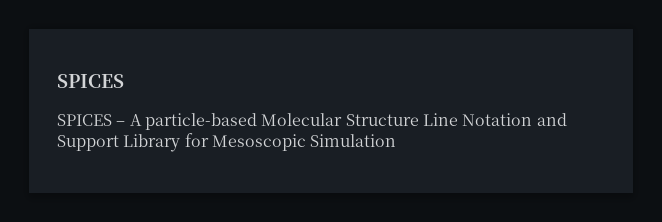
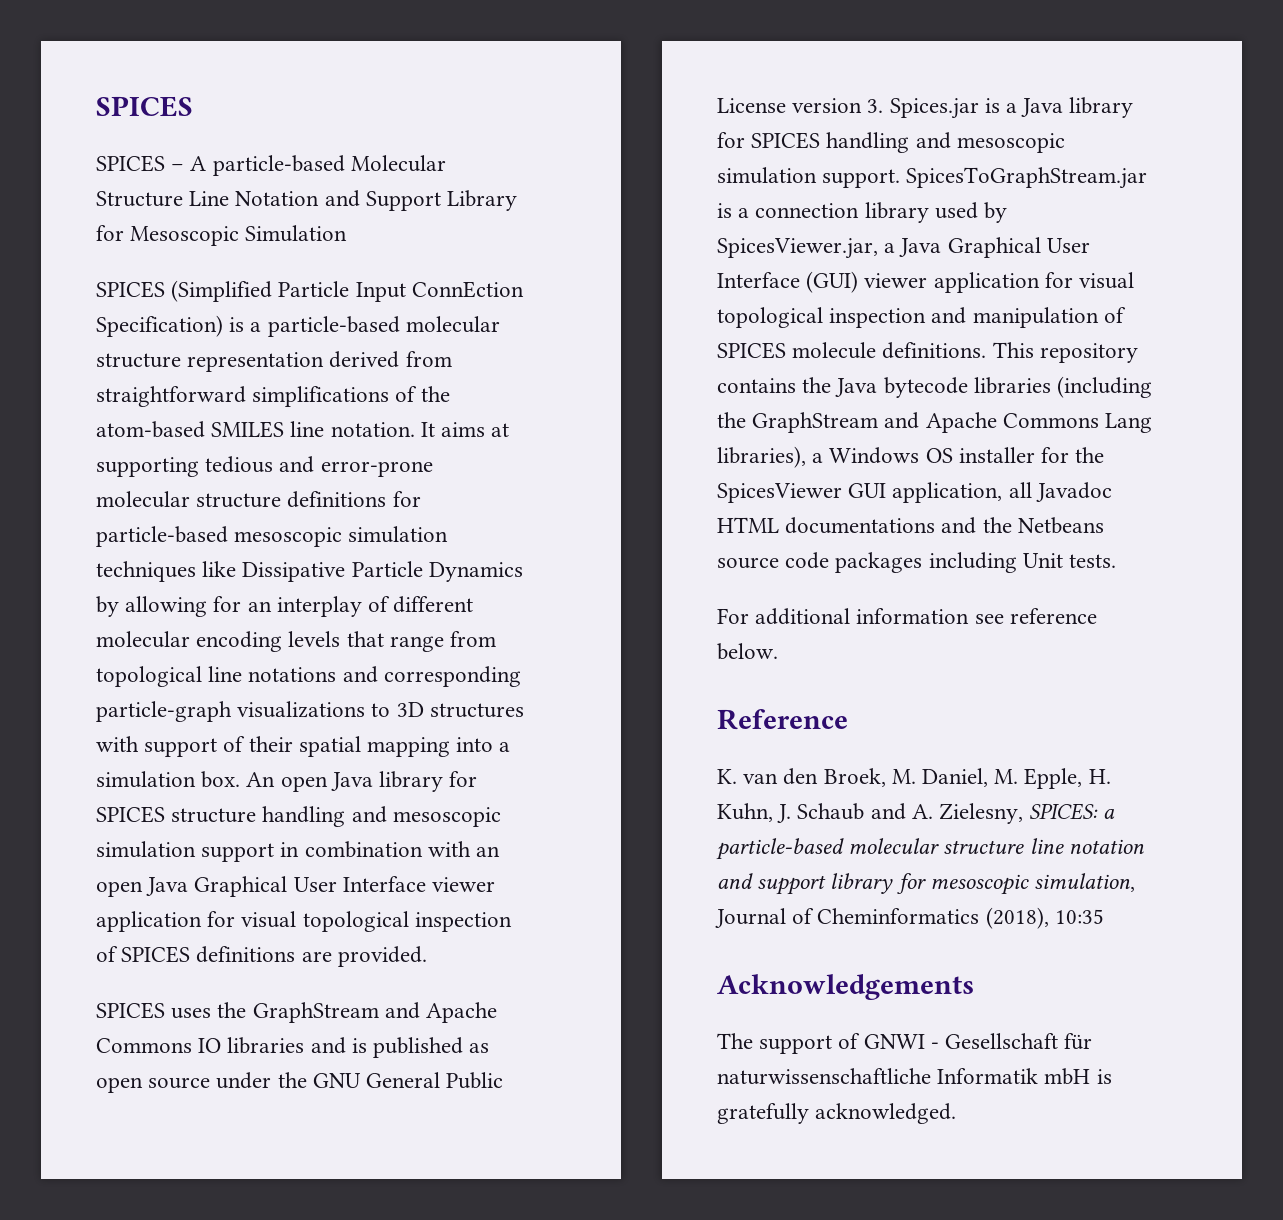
(397, 140) none -> [96,280,524,302] [96,315,500,337] [96,351,452,372] [96,386,450,407] [96,421,510,438] [96,456,433,477] [96,491,421,508] [96,526,449,547] [96,561,523,582] [96,596,474,617] [96,631,497,652] [96,666,521,687] [96,701,524,722] [96,736,511,757] [96,771,478,792] [96,806,501,827] [96,841,501,862] [96,876,496,897] [96,911,512,932] [96,946,427,967] [96,1002,498,1023] [96,1037,490,1058] [96,1072,504,1093] [717,97,1134,119] [717,132,1065,153] [717,167,1148,189] [717,202,1008,223] [717,237,1090,259] [717,271,1135,293] [717,307,1126,328] [717,342,1138,363] [717,376,1153,398] [717,412,1153,433] [717,446,1105,468] [717,482,1112,503] [717,517,1104,534] [717,552,1117,573] [717,608,1097,625] [717,643,778,660] [717,709,848,730] [717,768,1111,789] [717,803,1116,824] [716,838,1144,860] [717,873,1136,895] [715,907,1104,929] [717,974,974,1000] [717,1033,1093,1054] [717,1068,1112,1085] [717,1103,957,1124] // SPICES (Simplified Particle Input ConnEction Specification) is a particle-based molecular structure representation derived from straightforward simplifications of the atom-based SMILES line notation. It aims at supporting tedious and error-prone molecular structure definitions for particle-based mesoscopic simulation techniques like Dissipative Particle Dynamics by allowing for an interplay of different molecular encoding levels that range from topological line notations and corresponding particle-graph visualizations to 3D structures with support of their spatial mapping into a simulation box. An open Java library for SPICES structure handling and mesoscopic simulation support in combination with an open Java Graphical User Interface viewer application for visual topological inspection of SPICES definitions are provided. // SPICES uses the GraphStream and Apache Commons IO libraries and is published as open source under the GNU General Public License version 3. Spices.jar is a Java library for SPICES handling and mesoscopic simulation support. SpicesToGraphStream.jar is a connection library used by SpicesViewer.jar, a Java Graphical User Interface (GUI) viewer application for visual topological inspection and manipulation of SPICES molecule definitions. This repository contains the Java bytecode libraries (including the GraphStream and Apache Commons Lang libraries), a Windows OS installer for the SpicesViewer GUI application, all Javadoc HTML documentations and the Netbeans source code packages including Unit tests. // For additional information see reference below. // Reference // K. van den Broek, M. Daniel, M. Epple, H. Kuhn, J. Schaub and A. Zielesny, SPICES: a particle-based molecular structure line notation and support library for mesoscopic simulation, Journal of Cheminformatics (2018), 10:35 // Acknowledgements // The support of GNWI - Gesellschaft für naturwissenschaftliche Informatik mbH is gratefully acknowledged.

